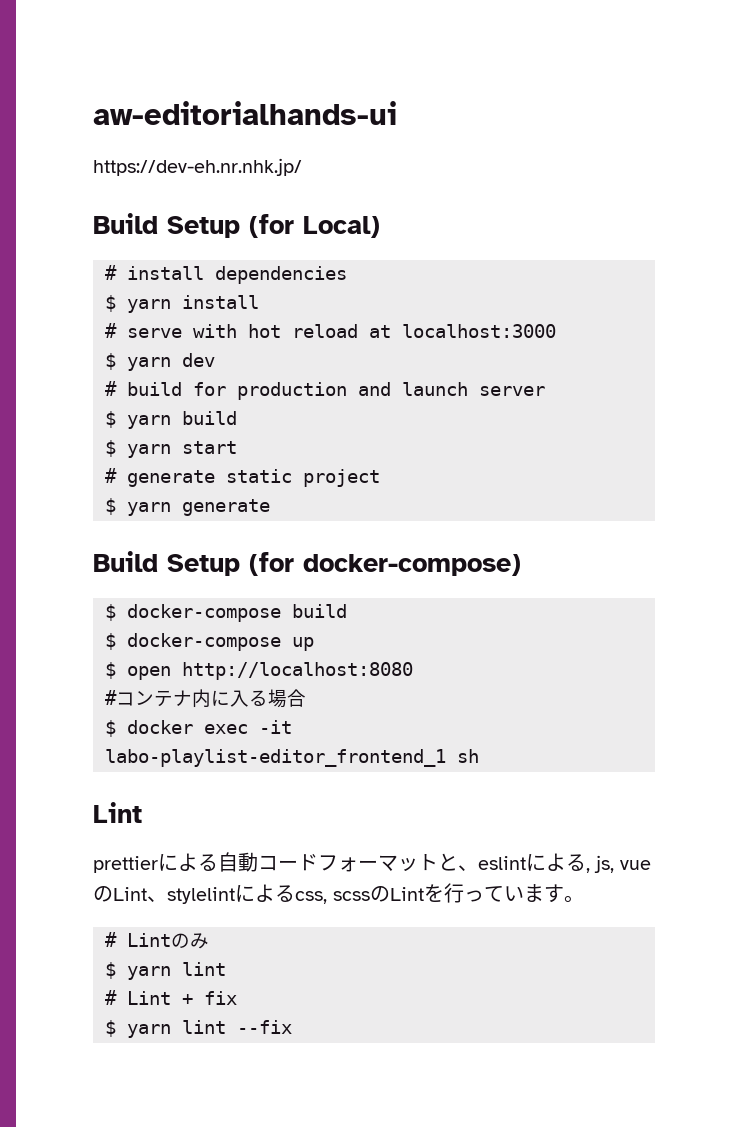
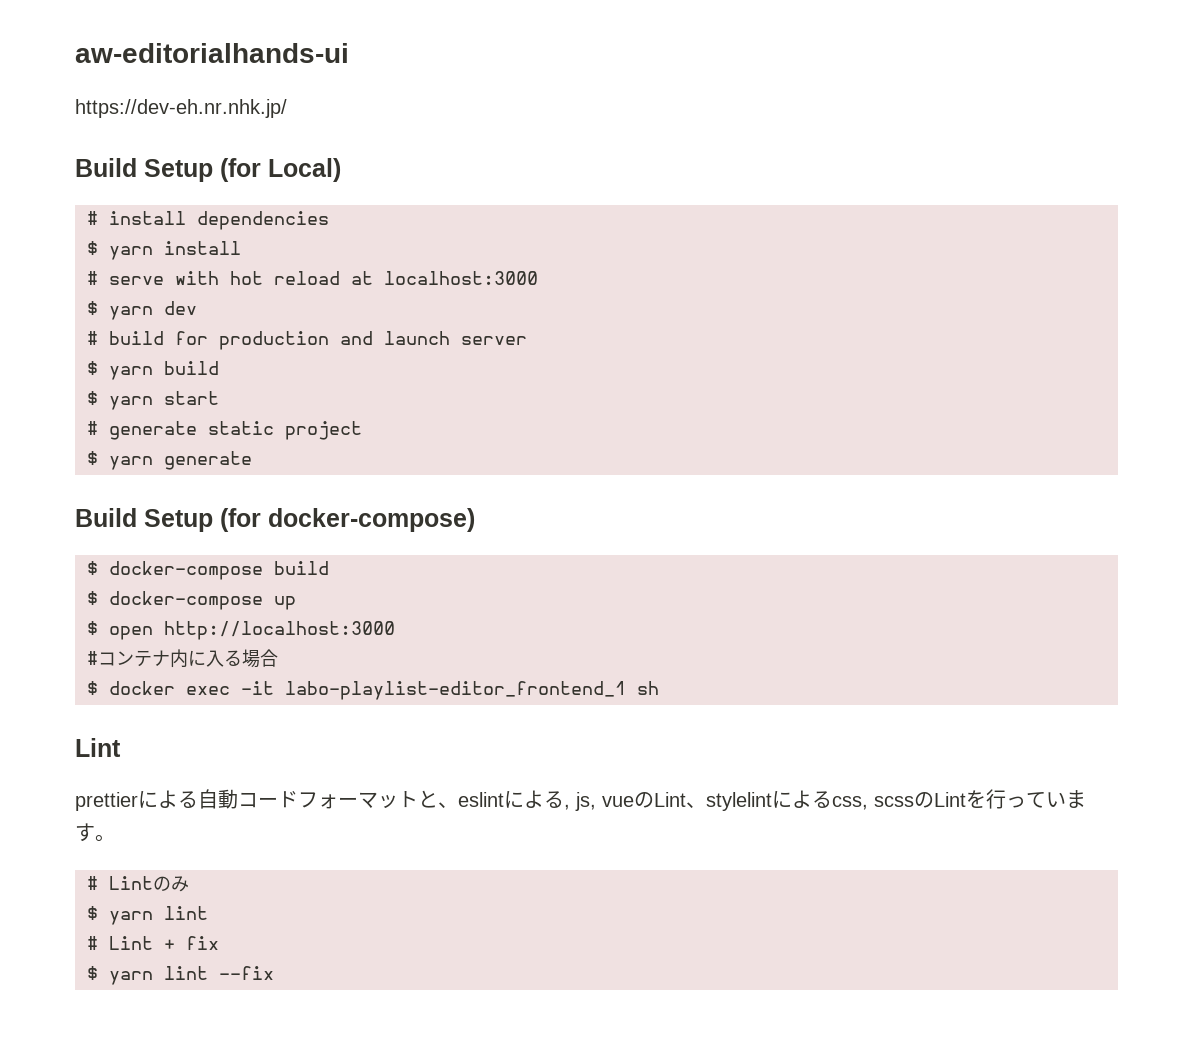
[182,662,413,680] http://localhost:8080 -> [164,621,395,640] http://localhost:3000

